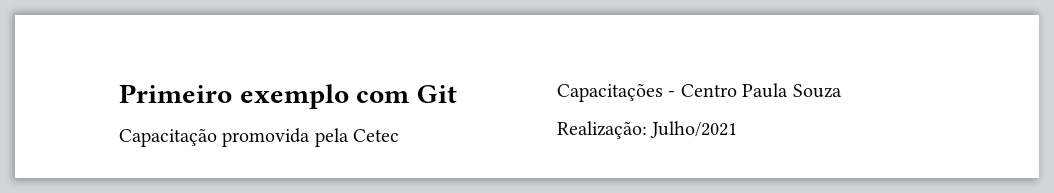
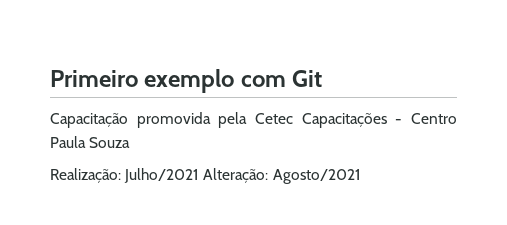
(738, 129) none -> [203,168,361,184] Alteração: Agosto/2021

